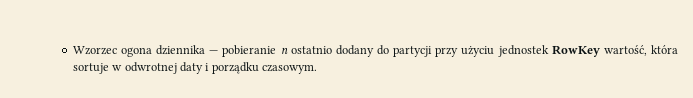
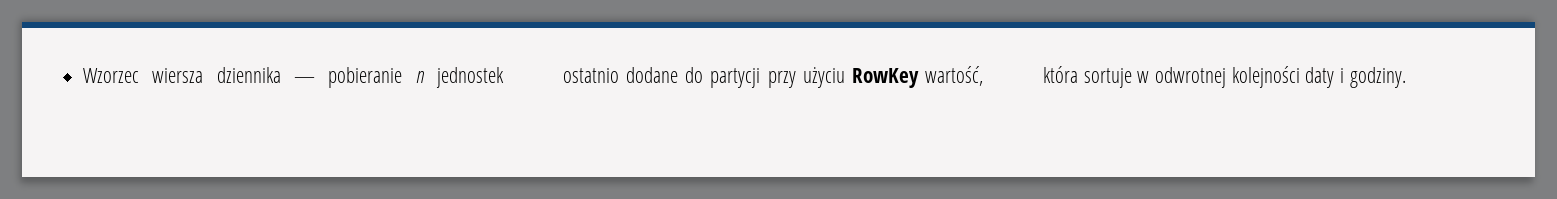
[120,47,152,57] ogona -> [152,68,204,83] wiersza
[290,45,374,57] ostatnio dodany -> [436,67,679,88] jednostek ostatnio dodane
[497,45,549,57] jednostek -> (845, 77) none
(177, 68) none -> [1231,66,1300,88] kolejności
[211,62,317,74] porządku czasowym. -> [1349,67,1406,88] godziny.

